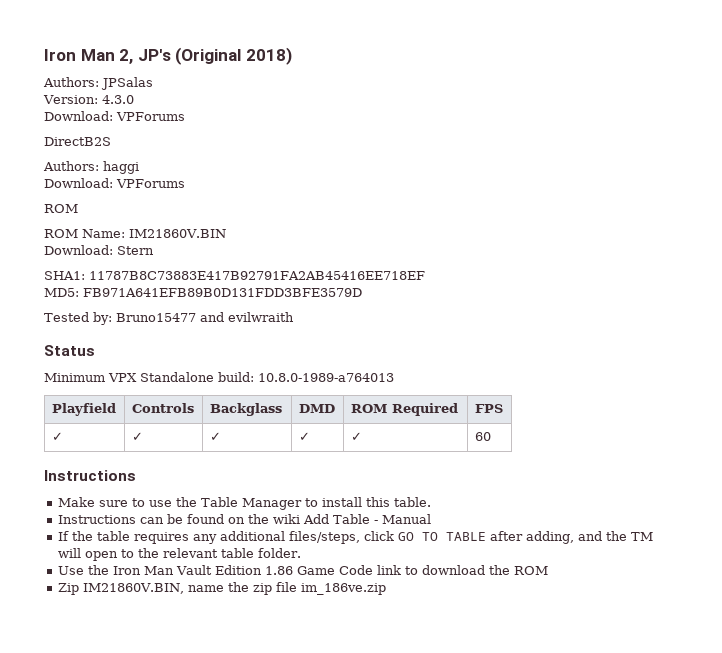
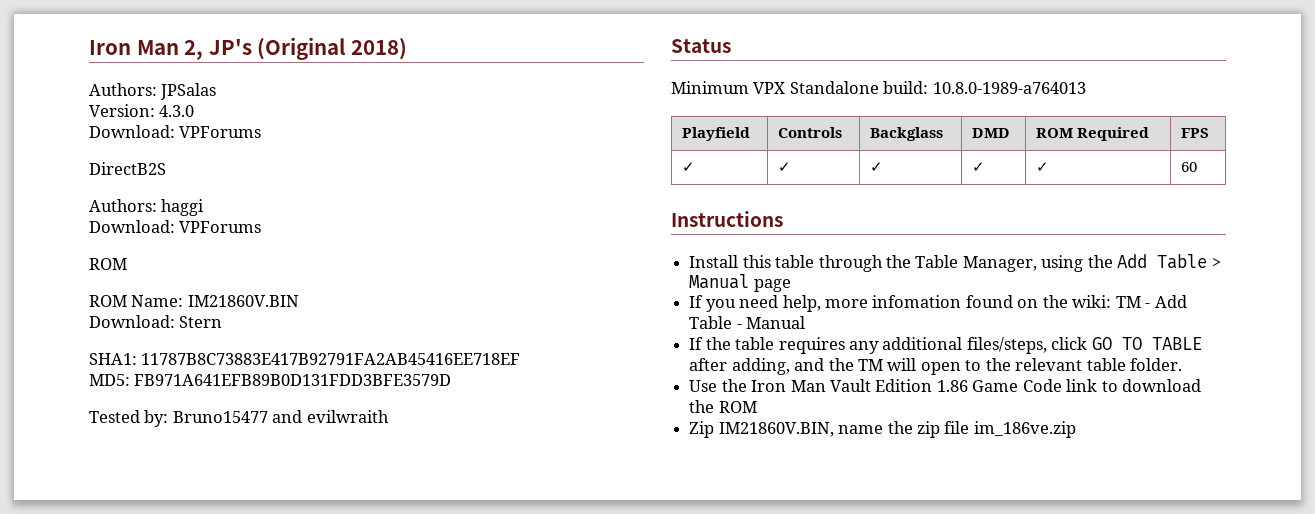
[58,497,432,510] [58,514,301,524] Make sure to use the Table Manager to install this table. // Instructions can be found on the wiki -> [689,254,1221,272] [689,274,791,292] [689,295,1151,312] Install this table through the Table Manager, using the Add Table > Manual page // If you need help, more infomation found on the wiki: TM -

